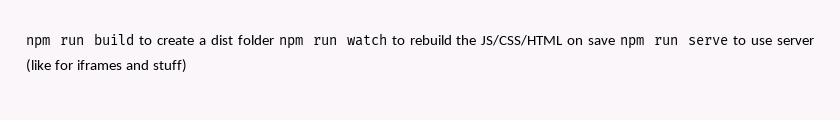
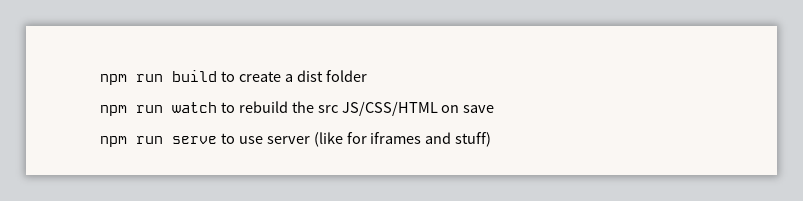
(274, 40) none -> (367, 76) //
(477, 40) none -> [317,105,338,113] src
(616, 41) none -> (495, 109) //

